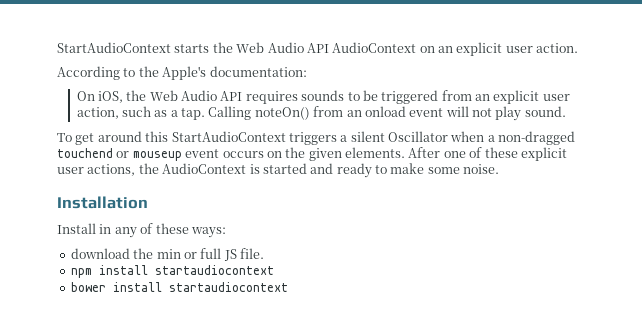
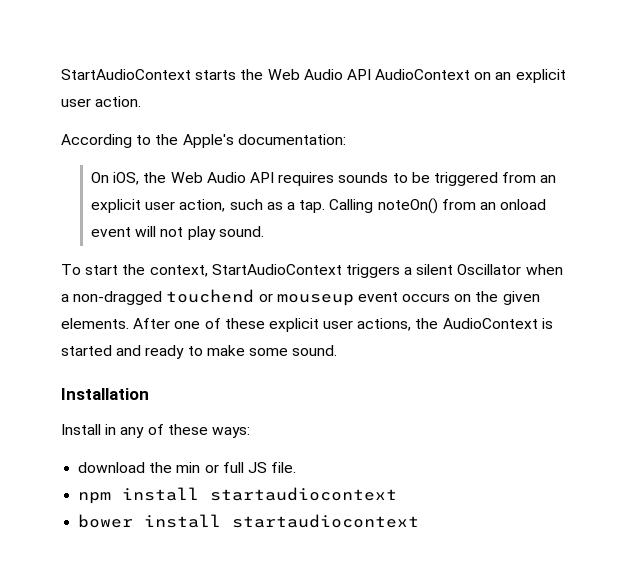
[75,131,169,145] get around this -> [85,264,208,277] start the context,
[463,164,500,174] noise. -> [292,345,338,356] sound.

